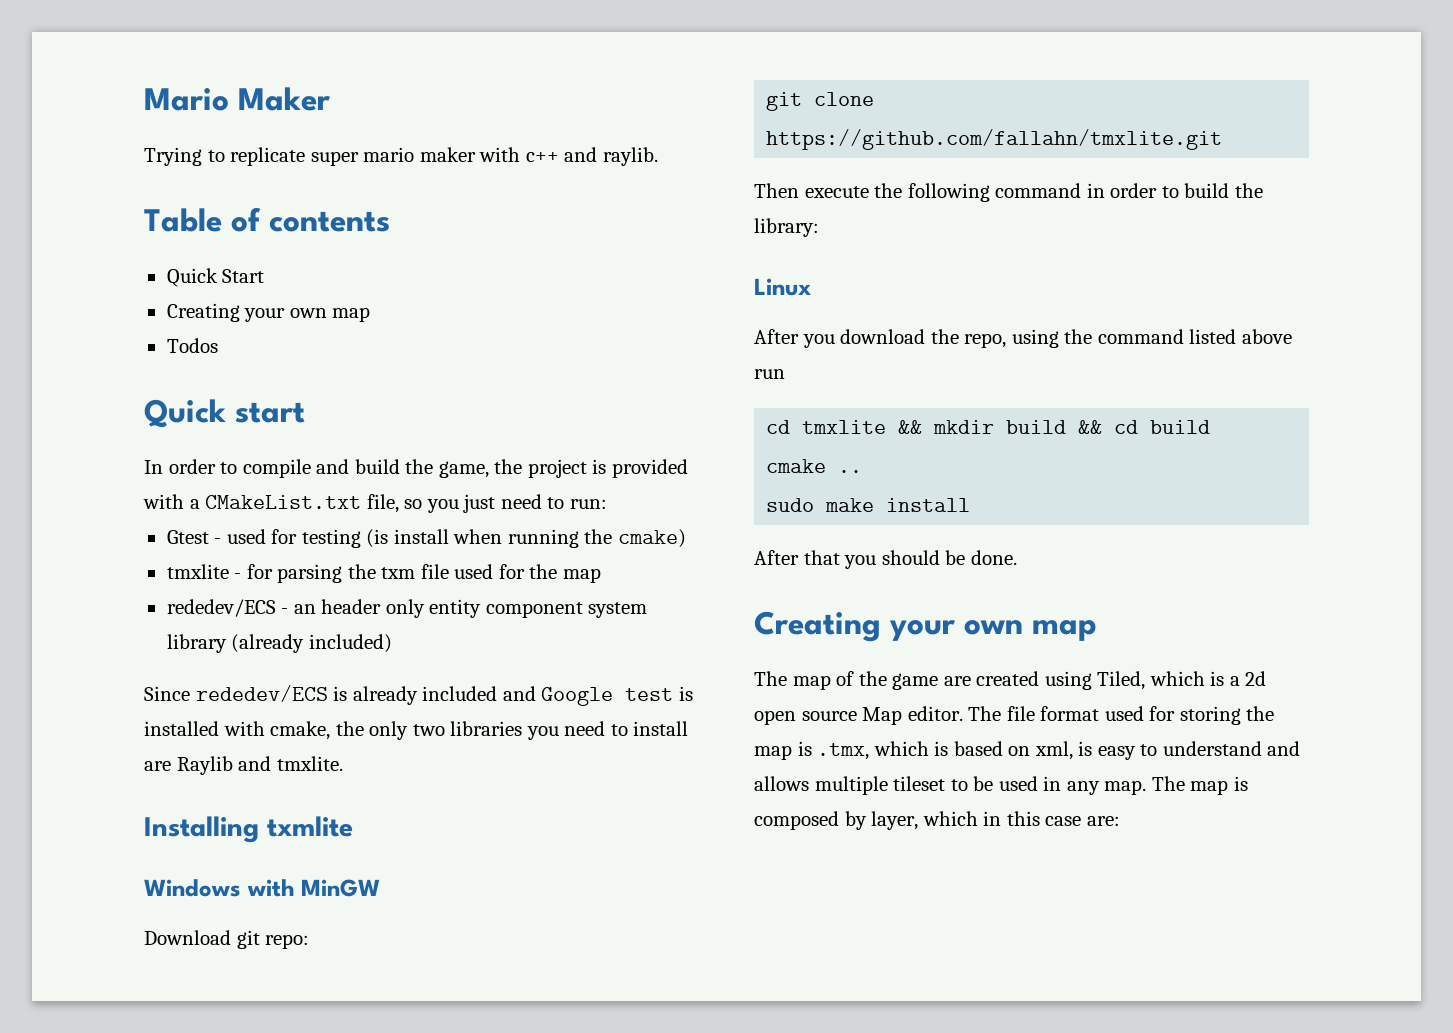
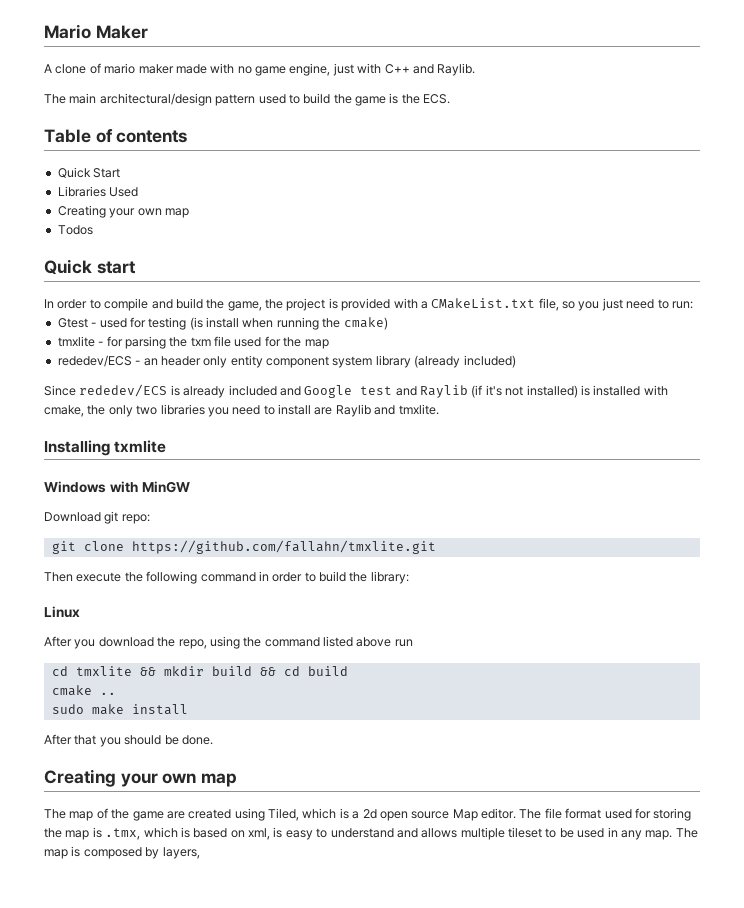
[144,147,658,166] Trying to replicate super mario maker with c++ and raylib. -> [44,63,476,76] [44,93,451,106] A clone of mario maker made with no game engine, just with C++ and Raylib. // The main architectural/design pattern used to build the game is the ECS.
(265, 276) none -> [57,186,139,197] // Libraries Used
(674, 694) none -> [395,385,578,398] and Raylib (if it's not installed)
[871,811,1120,830] layer, which in this case are: -> [162,847,200,859] layers,

